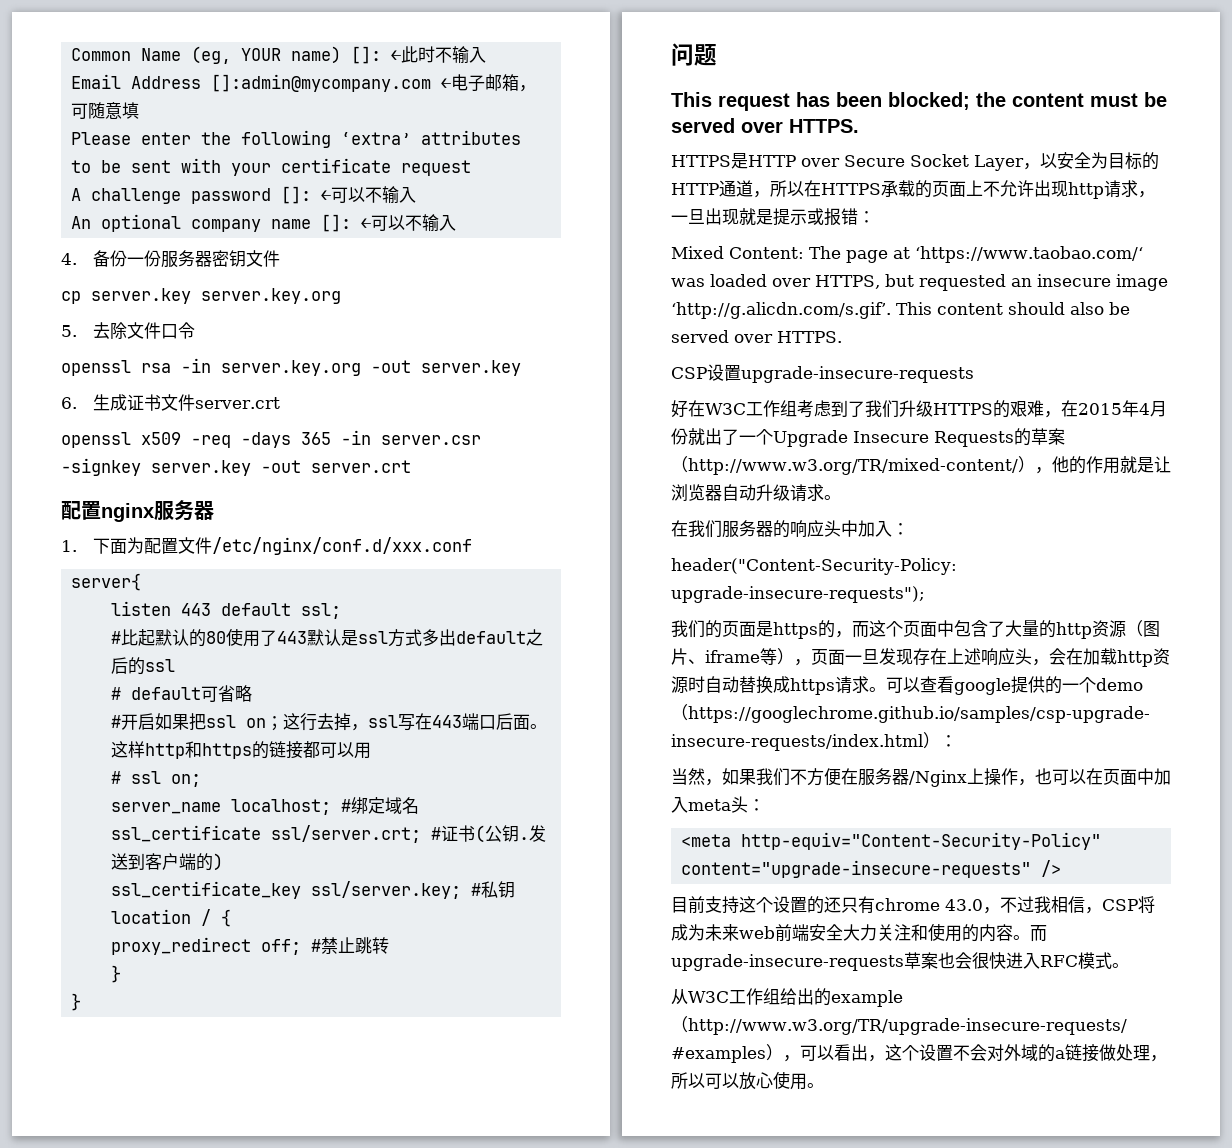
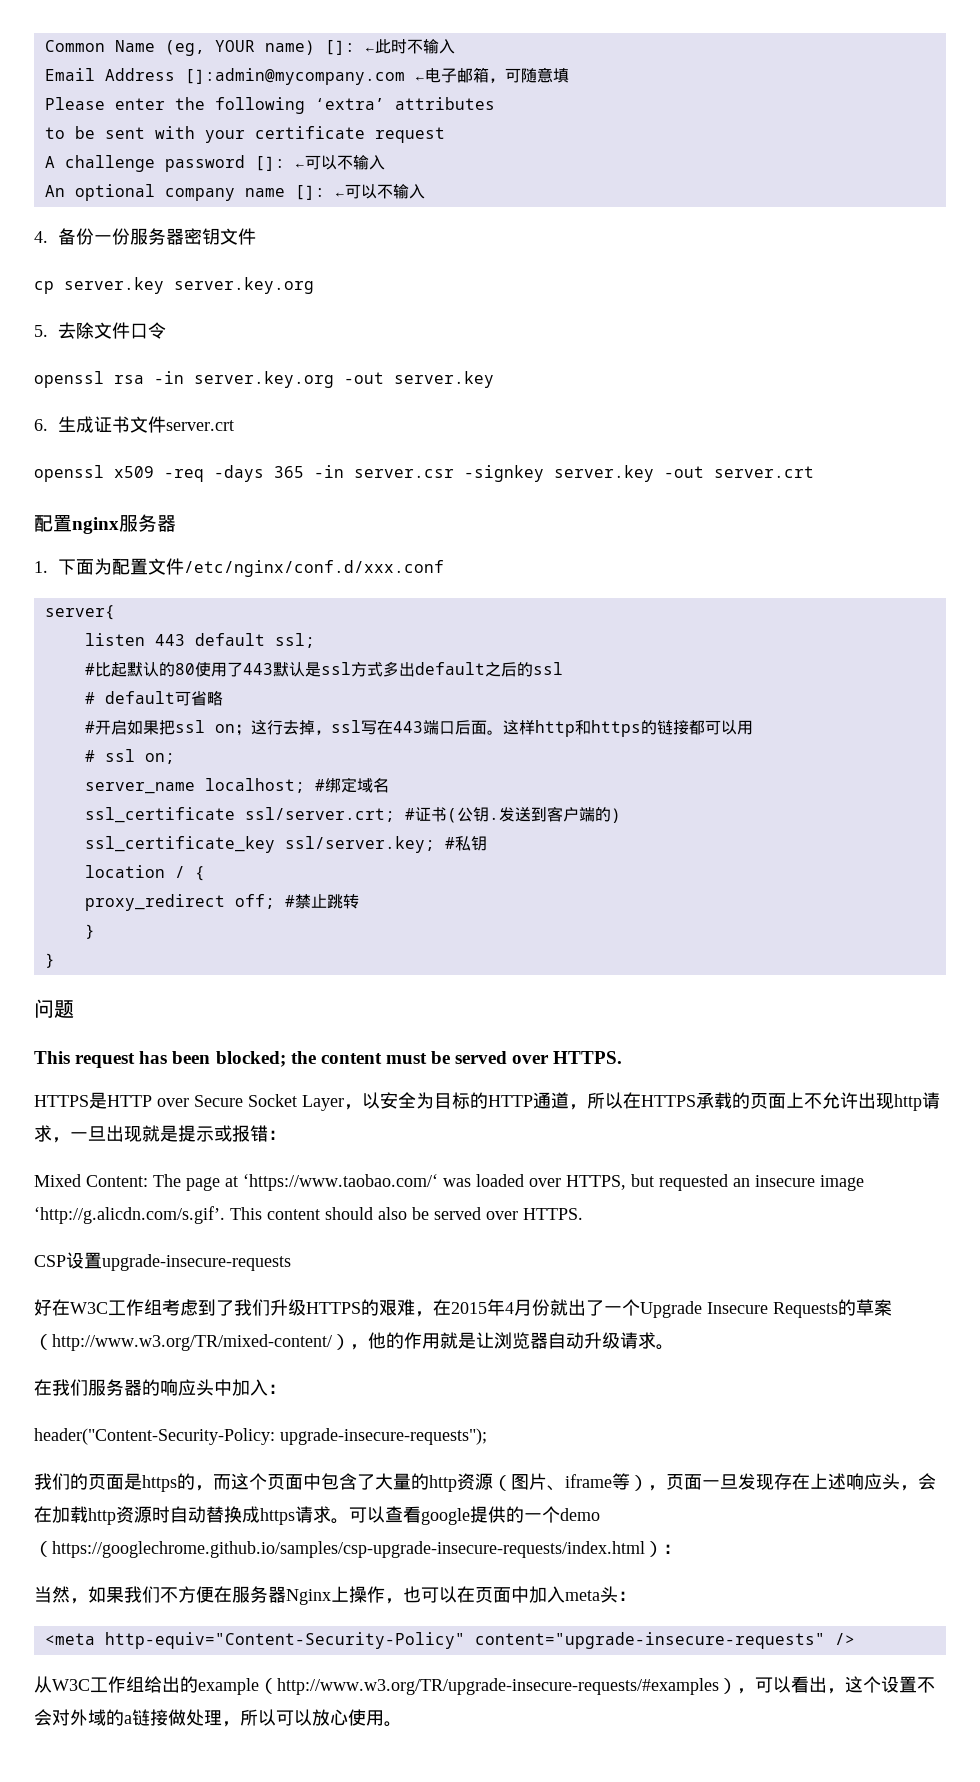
[909,770,967,787] /Nginx -> [286,1589,331,1605] Nginx
[671,896,1155,914] [671,923,1047,942] [671,952,1129,971] // 目前支持这个设置的还只有chrome 43.0，不过我相信，CSP将成为未来web前端安全大力关注和使用的内容。而upgrade-insecure-requests草案也会很快进入RFC模式。 -> (855, 1639) none

